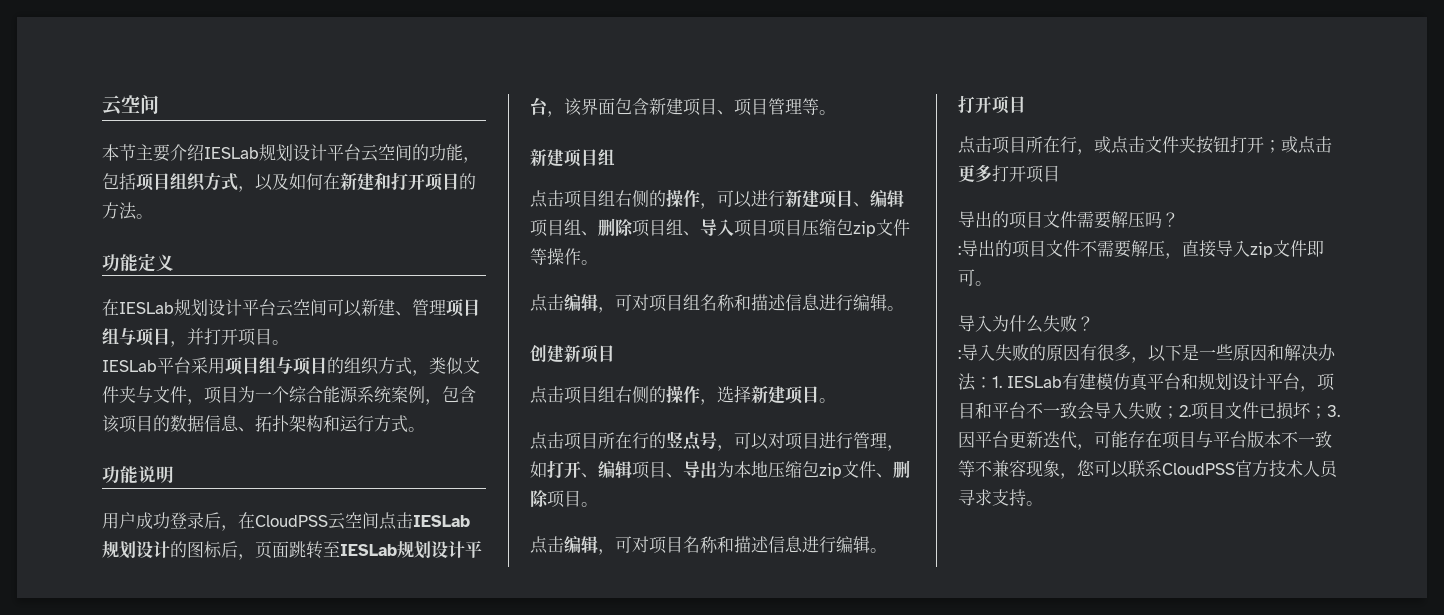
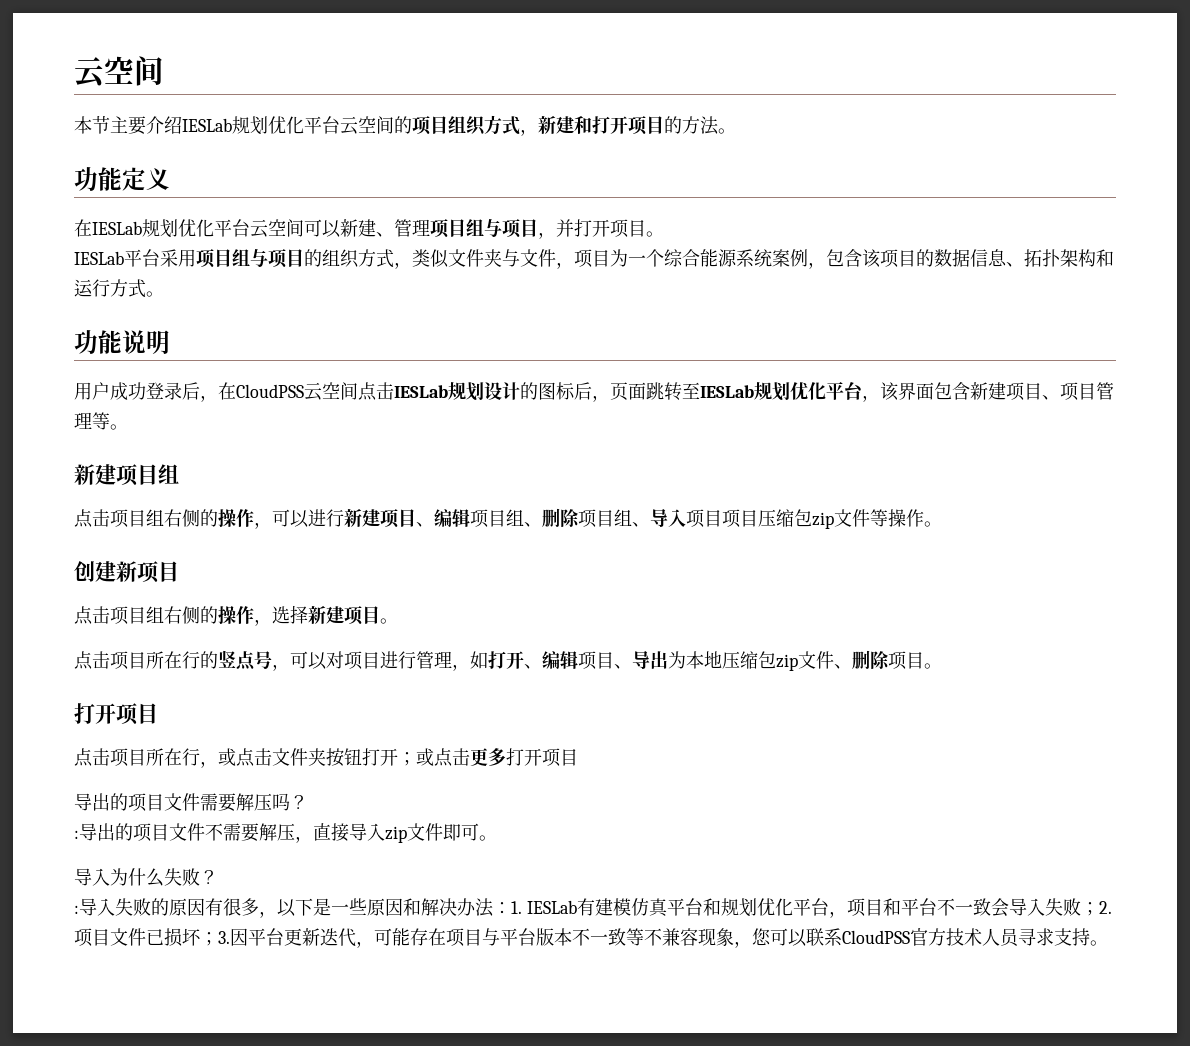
[293,144,327,161] 设计 -> [268,116,304,134] 优化
[429,144,480,163] [102,173,136,190] 功能，包括 -> (412, 125) none
[255,173,340,191] 以及如何在 -> (538, 132) none
[208,299,242,316] 设计 -> [178,219,214,237] 优化
[431,541,465,558] 设计 -> [790,382,826,400] 优化
[530,294,904,313] // 点击编辑，可对项目组名称和描述信息进行编辑。 -> (942, 524) none
[530,536,887,555] // 点击编辑，可对项目名称和描述信息进行编辑。 -> (942, 666) none
[1232,373,1266,390] 设计 -> [756,898,793,916] 优化

